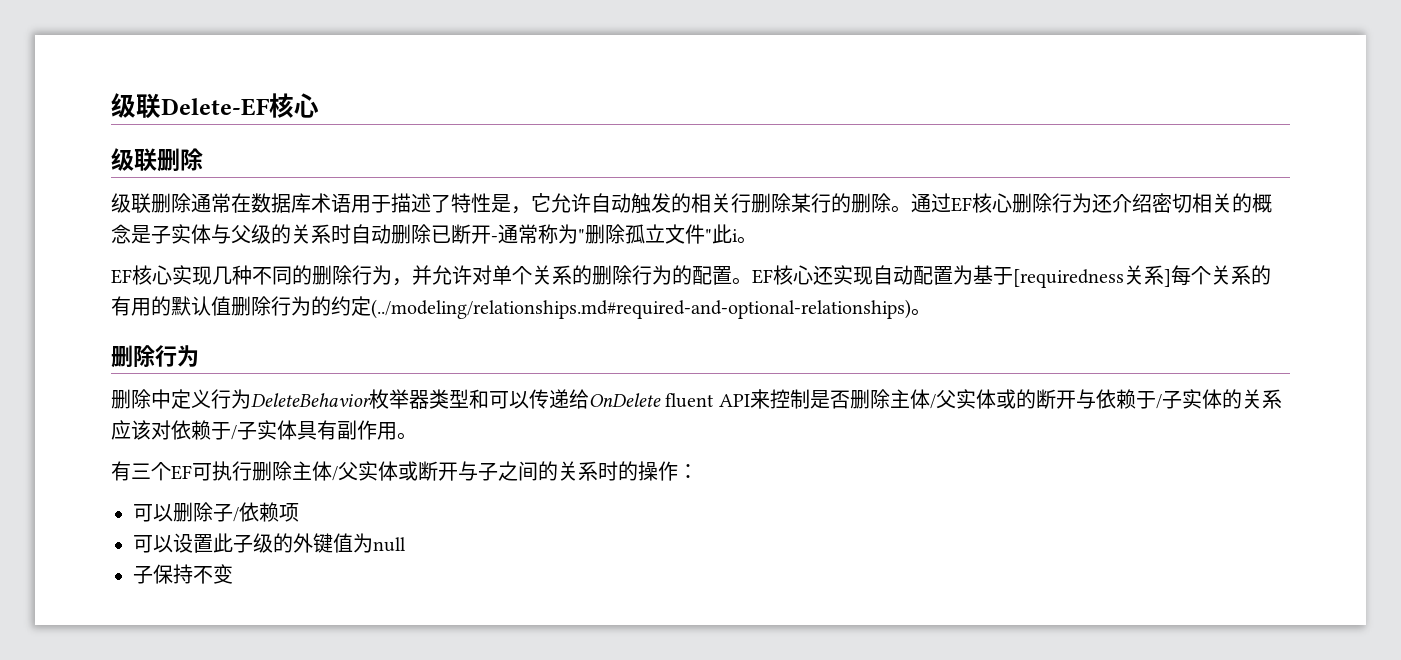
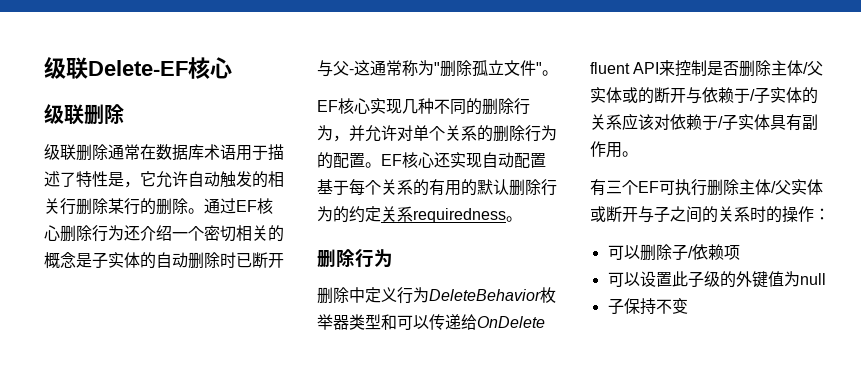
(1152, 203) none -> [172,226,204,241] 一个
[211,224,498,244] 与父级的关系时自动删除已断开- -> [140,252,284,269] [317,60,370,77] 的自动删除时已断开与父-这
[712,224,738,244] 此i -> (542, 68) none
[953,265,1171,288] 为基于[requiredness关系] -> [317,179,349,195] 基于
[211,296,231,316] 值 -> (509, 187) none
[371,299,911,319] (../modeling/relationships.md#required-and-optional-relationships) -> [381,206,506,223] 关系requiredness

